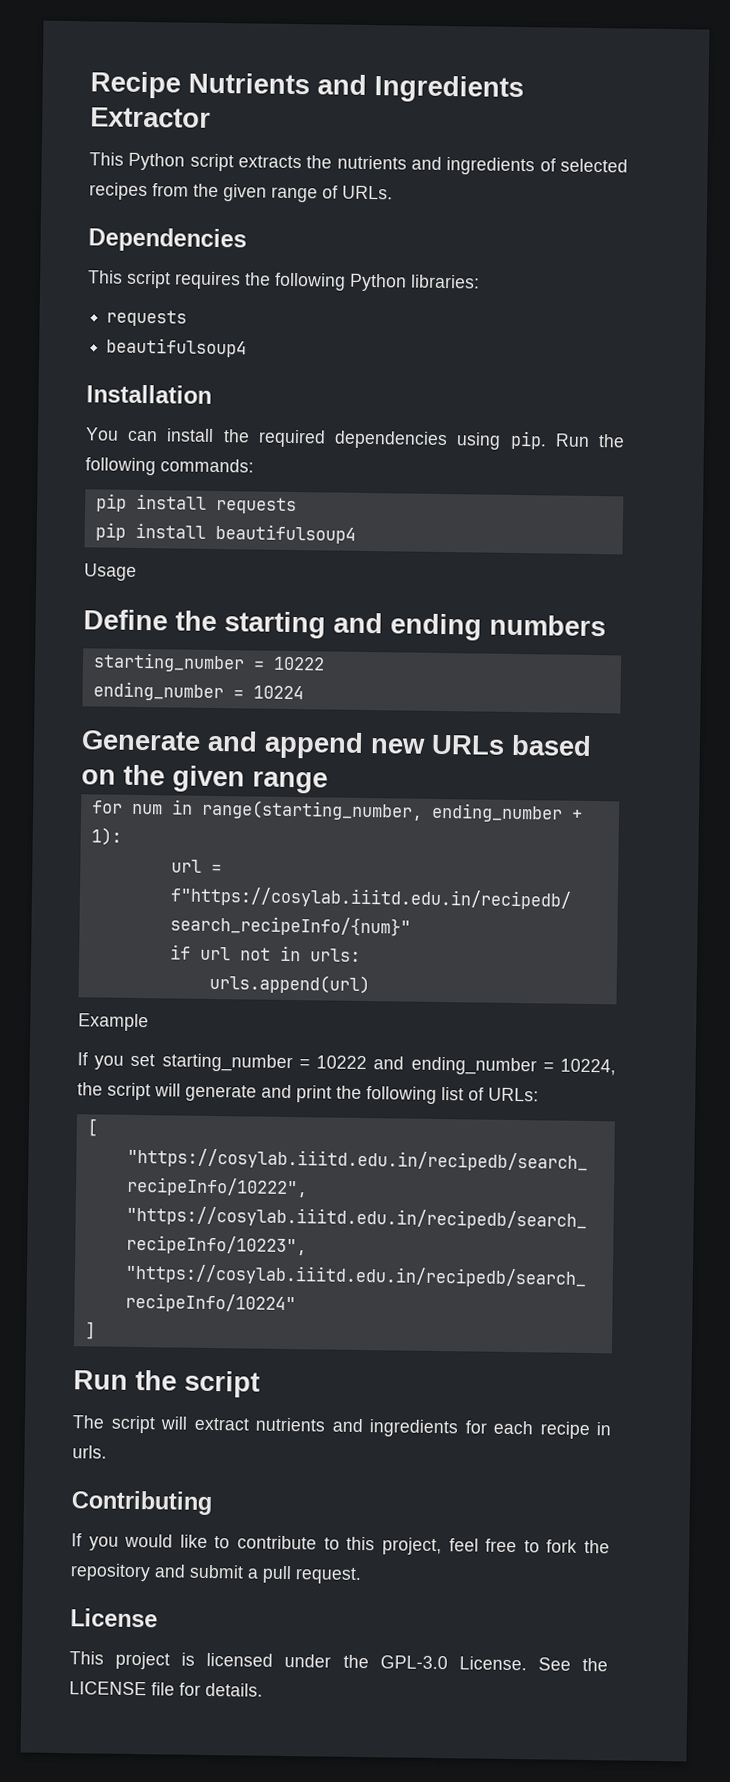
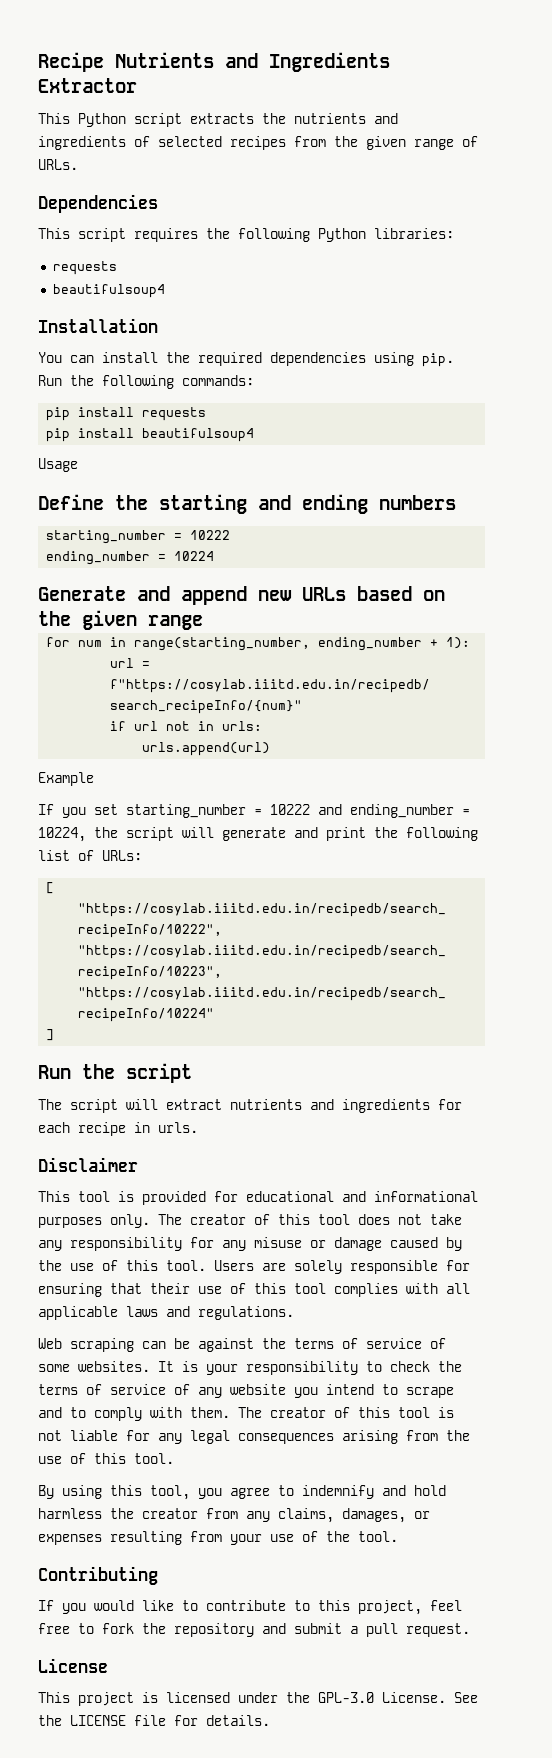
(107, 1452) none -> [38,1157,138,1172] [38,1191,478,1205] [38,1214,462,1228] [38,1237,462,1251] [38,1260,470,1274] [38,1283,470,1297] [38,1306,294,1320] [38,1338,446,1352] [38,1361,462,1375] [38,1384,454,1398] [38,1407,454,1421] [38,1430,470,1444] [38,1453,174,1464] [38,1485,446,1500] [38,1508,430,1523] [38,1531,398,1545] // Disclaimer // This tool is provided for educational and informational purposes only. The creator of this tool does not take any responsibility for any misuse or damage caused by the use of this tool. Users are solely responsible for ensuring that their use of this tool complies with all applicable laws and regulations. // Web scraping can be against the terms of service of some websites. It is your responsibility to check the terms of service of any website you intend to scrape and to comply with them. The creator of this tool is not liable for any legal consequences arising from the use of this tool. // By using this tool, you agree to indemnify and hold harmless the creator from any claims, damages, or expenses resulting from your use of the tool.

